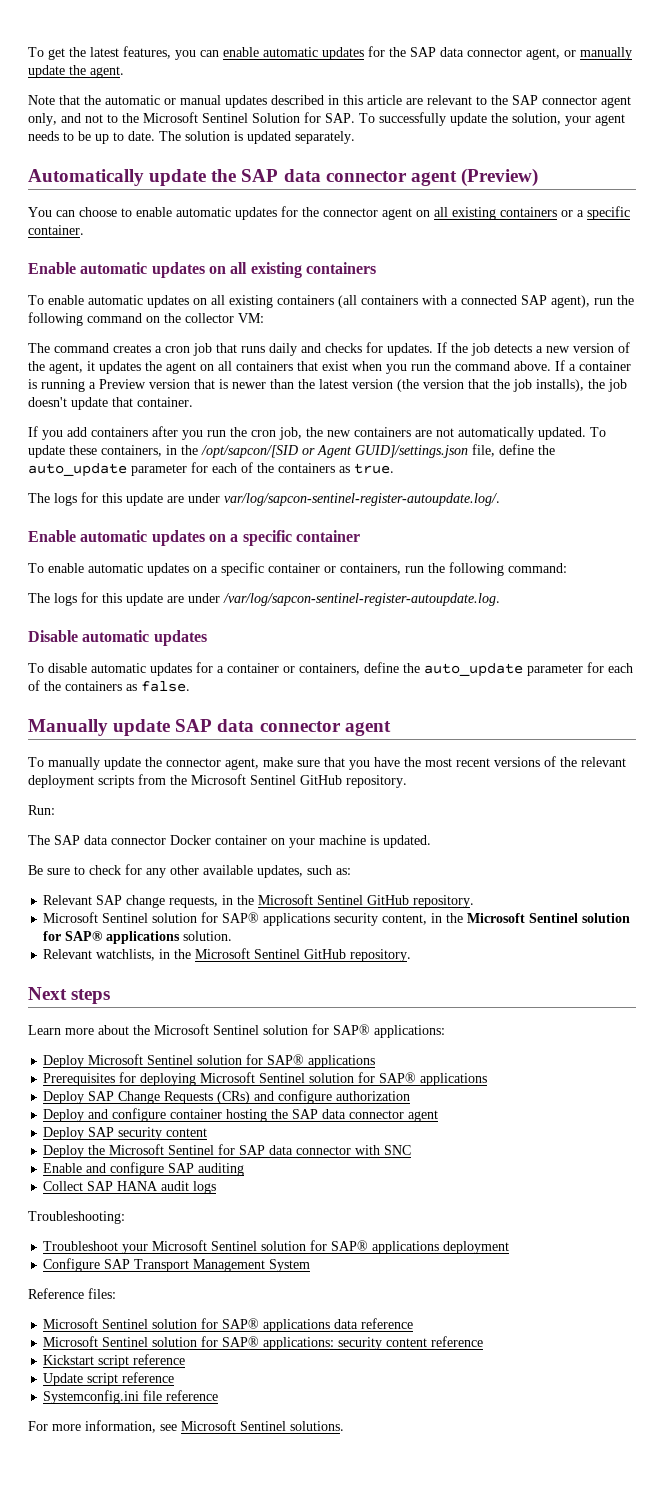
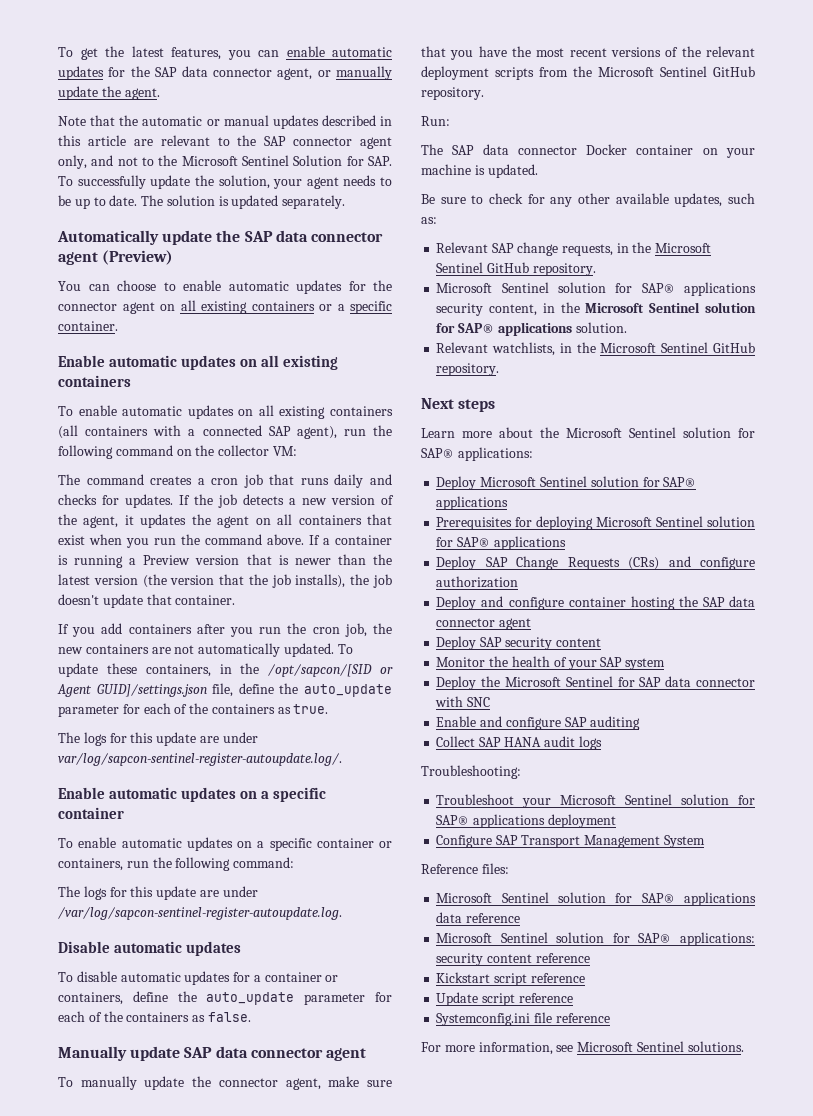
(208, 1132) none -> [436,656,666,670] // Monitor the health of your SAP system

